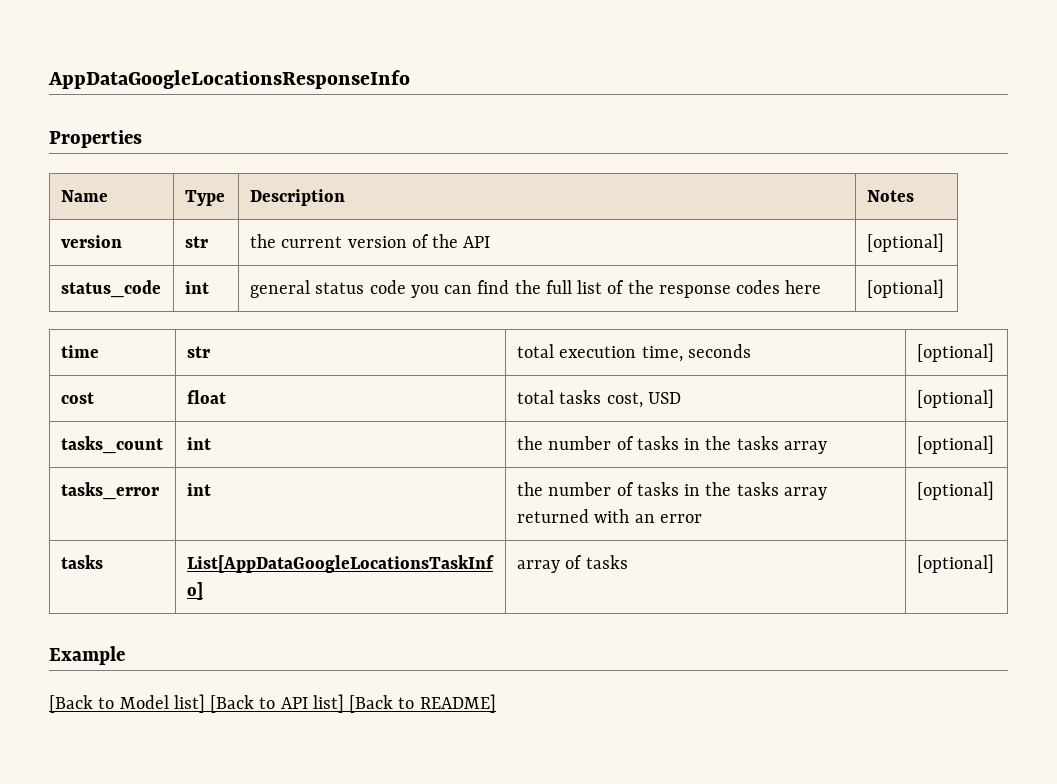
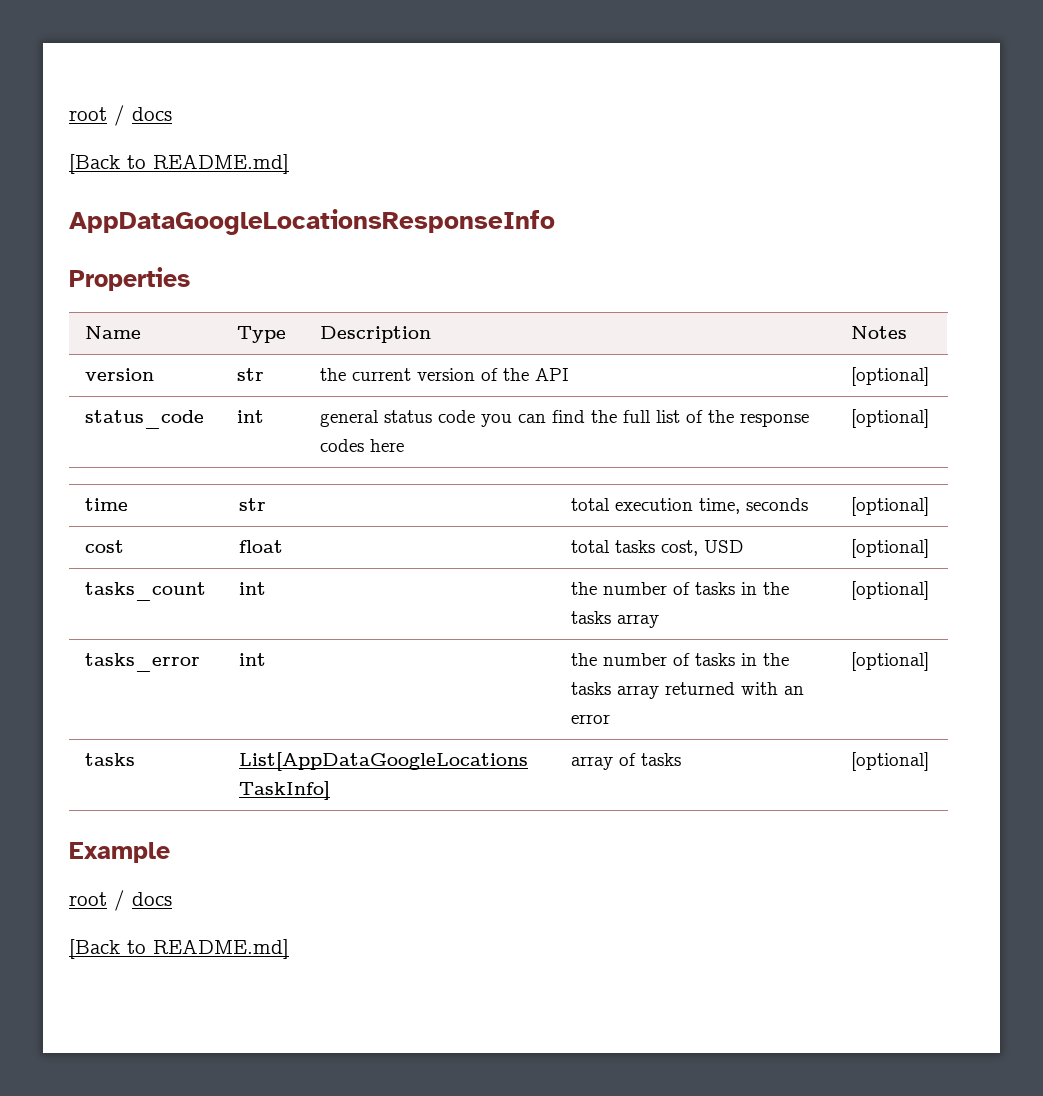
(48, 79) none -> [69,105,172,126] [69,154,289,174] root / docs // [Back to README.md] //
[49,694,496,713] // [Back to Model list] [Back to API list] [Back to README] -> [69,890,172,911] [69,939,289,959] // root / docs // [Back to README.md]

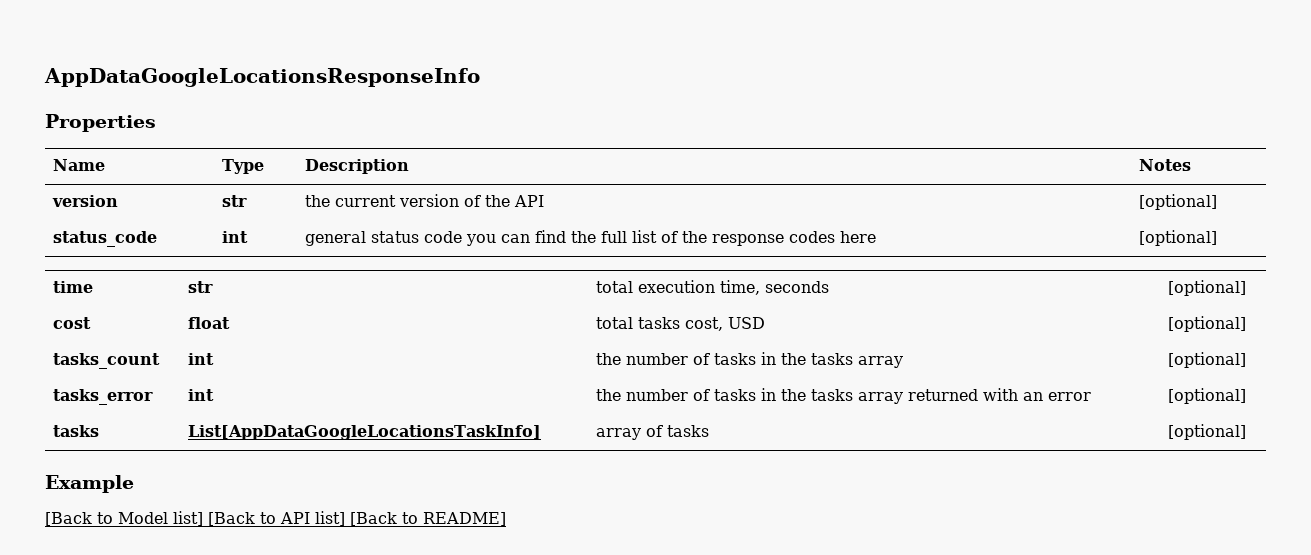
[69,105,172,126] [69,154,289,174] root / docs // [Back to README.md] // -> (44, 77) none
[69,890,172,911] [69,939,289,959] // root / docs // [Back to README.md] -> [45,511,506,526] // [Back to Model list] [Back to API list] [Back to README]

